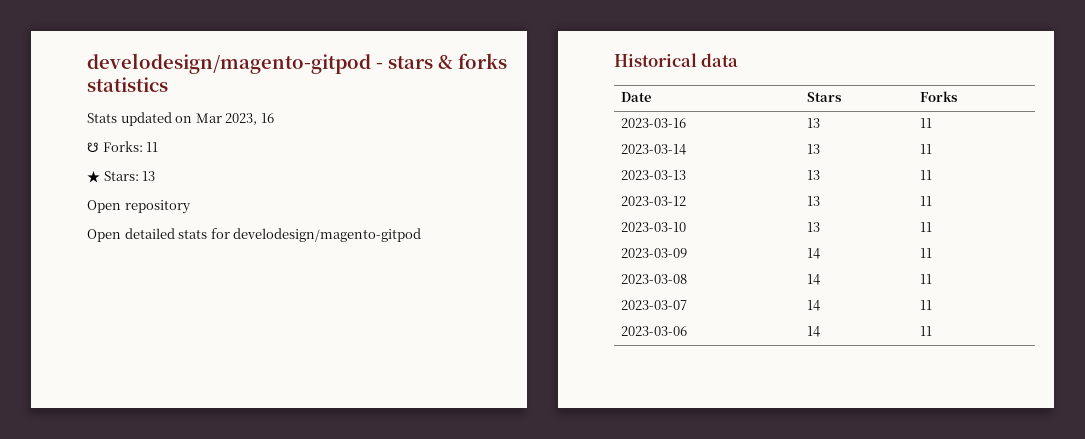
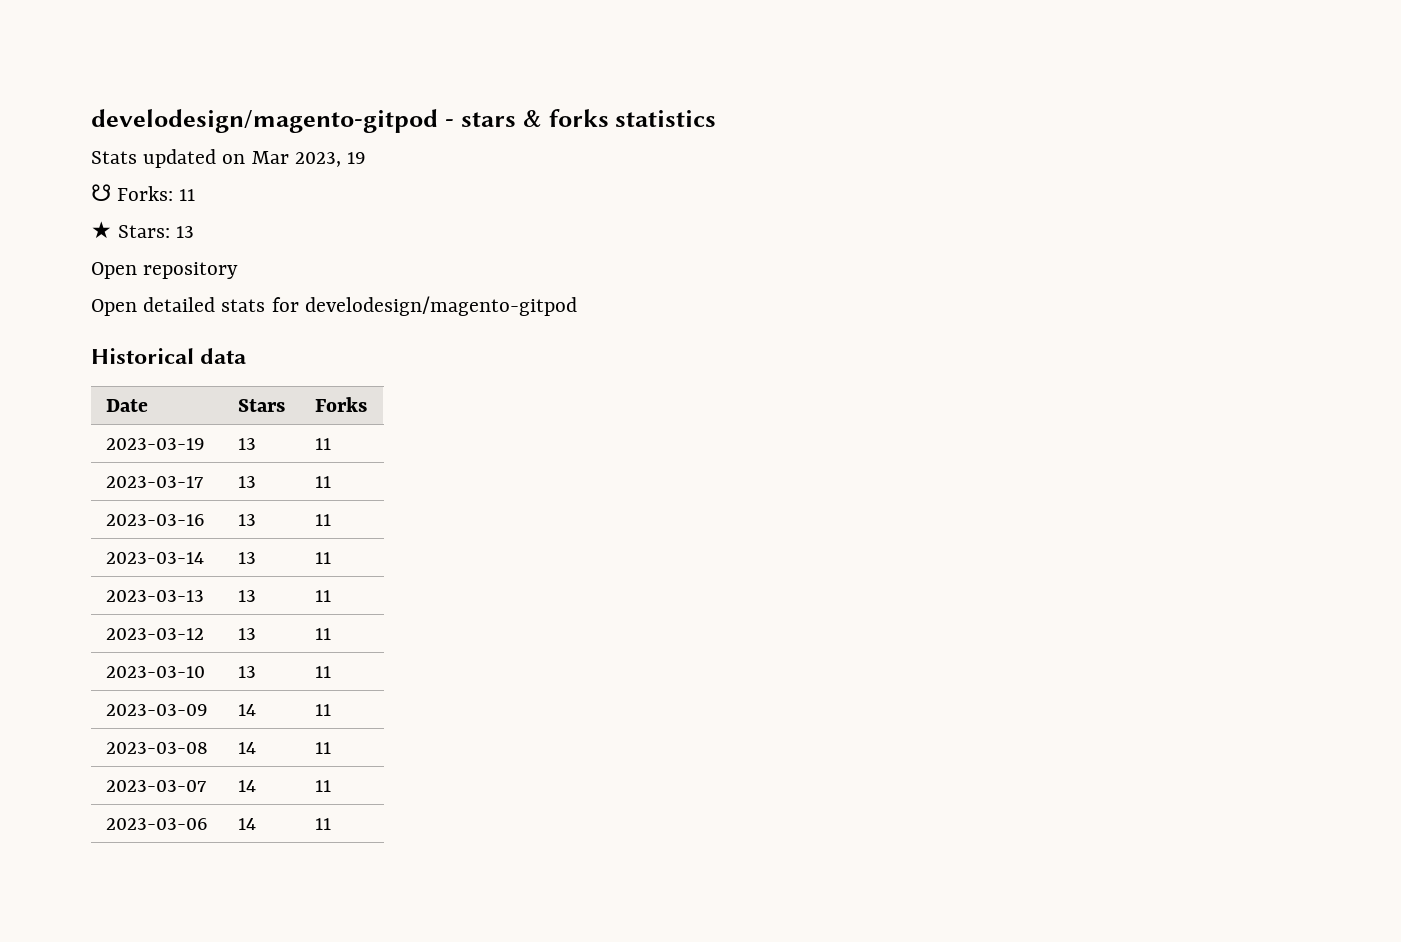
[260,113,274,123] 16 -> [347,152,367,164] 19
(959, 96) none -> [105,438,205,450] [237,438,256,450] [314,438,331,450] [105,476,203,488] [237,476,256,488] [314,476,331,488] // 2023-03-19 | 13 | 11 // 2023-03-17 | 13 | 11

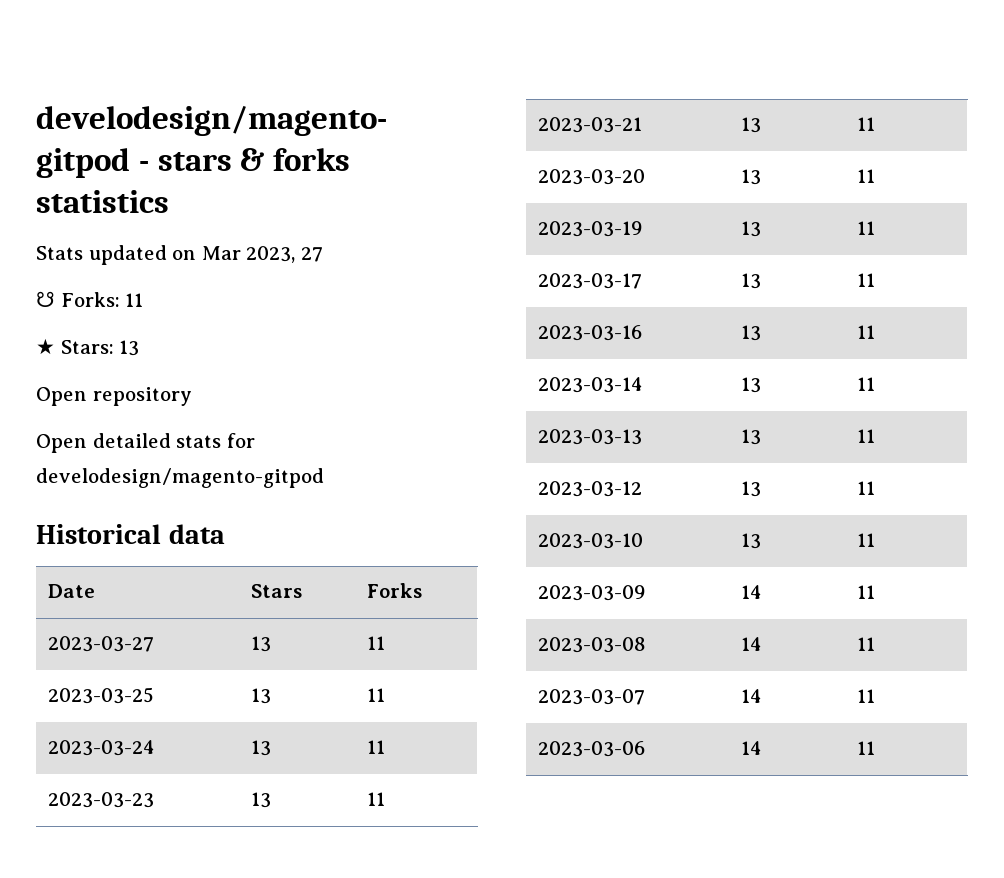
[347,152,367,164] 19 -> [300,247,323,262] 27
(367, 404) none -> [47,636,154,652] [250,636,271,652] [366,636,385,650] [47,687,154,704] [250,688,271,704] [366,688,385,702] [47,740,155,756] [250,740,271,756] [366,740,385,754] [47,792,154,808] [250,792,271,808] [366,792,385,806] [537,117,642,133] [740,117,761,133] [856,117,875,131] [537,169,645,185] [740,169,761,185] [856,169,875,183] // 2023-03-27 | 13 | 11 // 2023-03-25 | 13 | 11 // 2023-03-24 | 13 | 11 // 2023-03-23 | 13 | 11 // 2023-03-21 | 13 | 11 // 2023-03-20 | 13 | 11

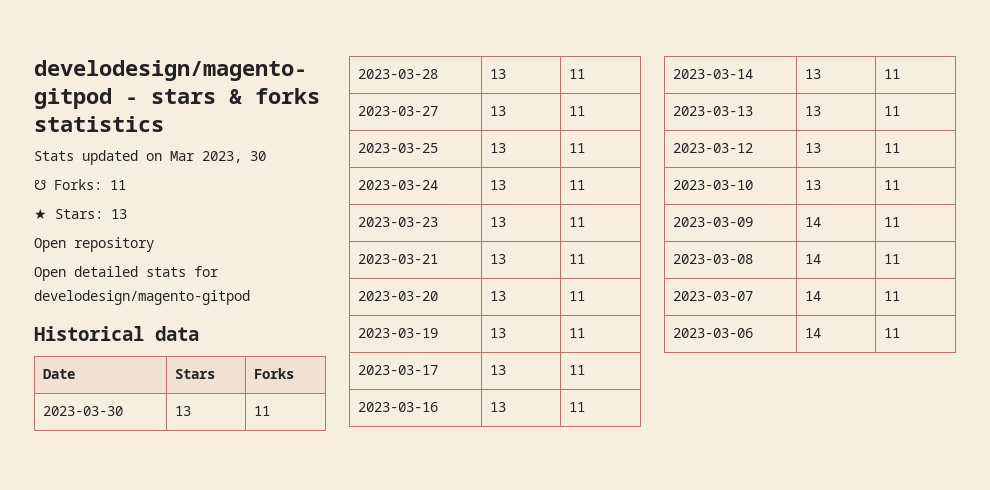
[300,247,323,262] 27 -> [250,151,266,161] 30
(422, 590) none -> [42,406,123,416] [174,406,191,416] [253,406,270,416] [357,69,438,79] [489,69,506,79] [568,69,585,79] // 2023-03-30 | 13 | 11 // 2023-03-28 | 13 | 11

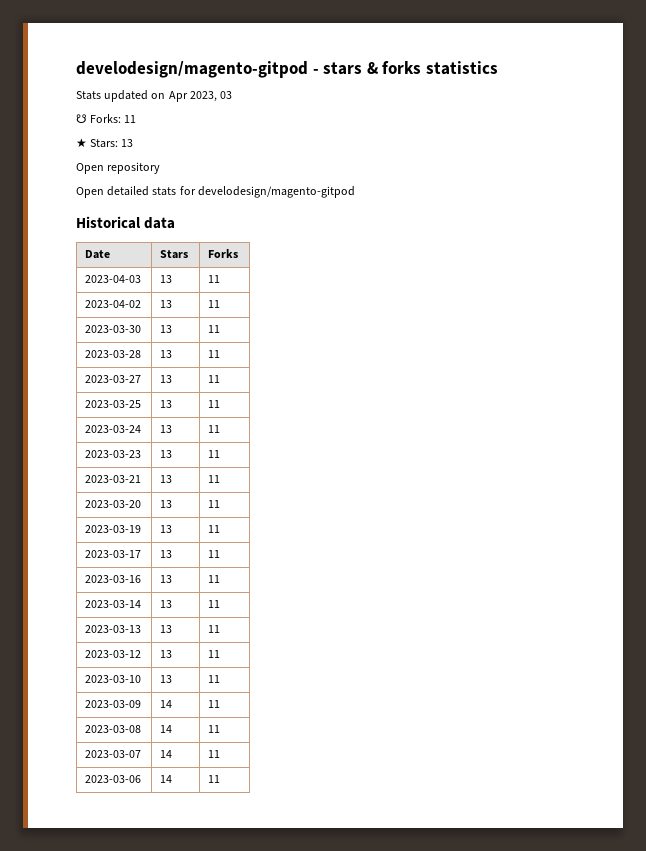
[170,151,266,163] Mar 2023, 30 -> [168,91,233,102] Apr 2023, 03
(294, 373) none -> [85,275,142,283] [160,275,173,283] [208,275,221,283] [85,300,142,308] [160,300,173,308] [208,300,221,308] // 2023-04-03 | 13 | 11 // 2023-04-02 | 13 | 11

